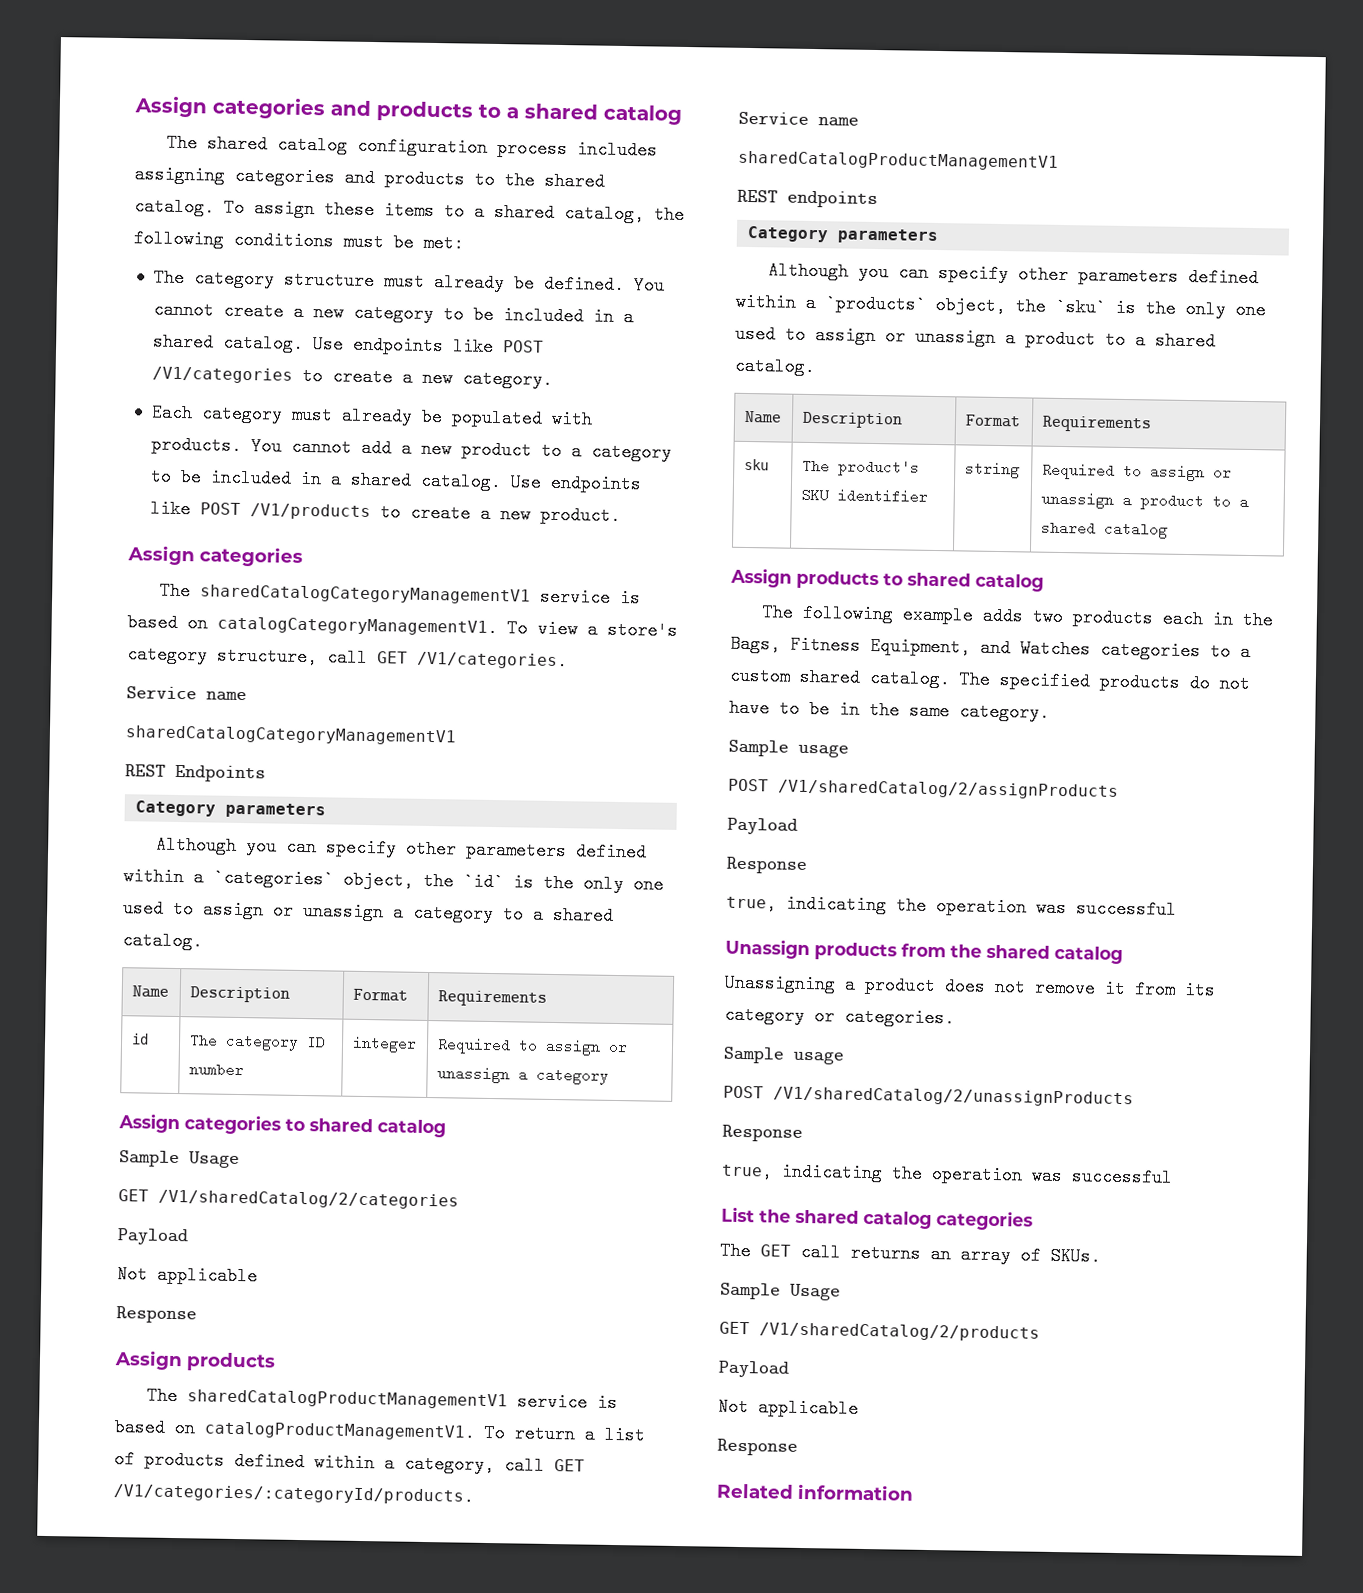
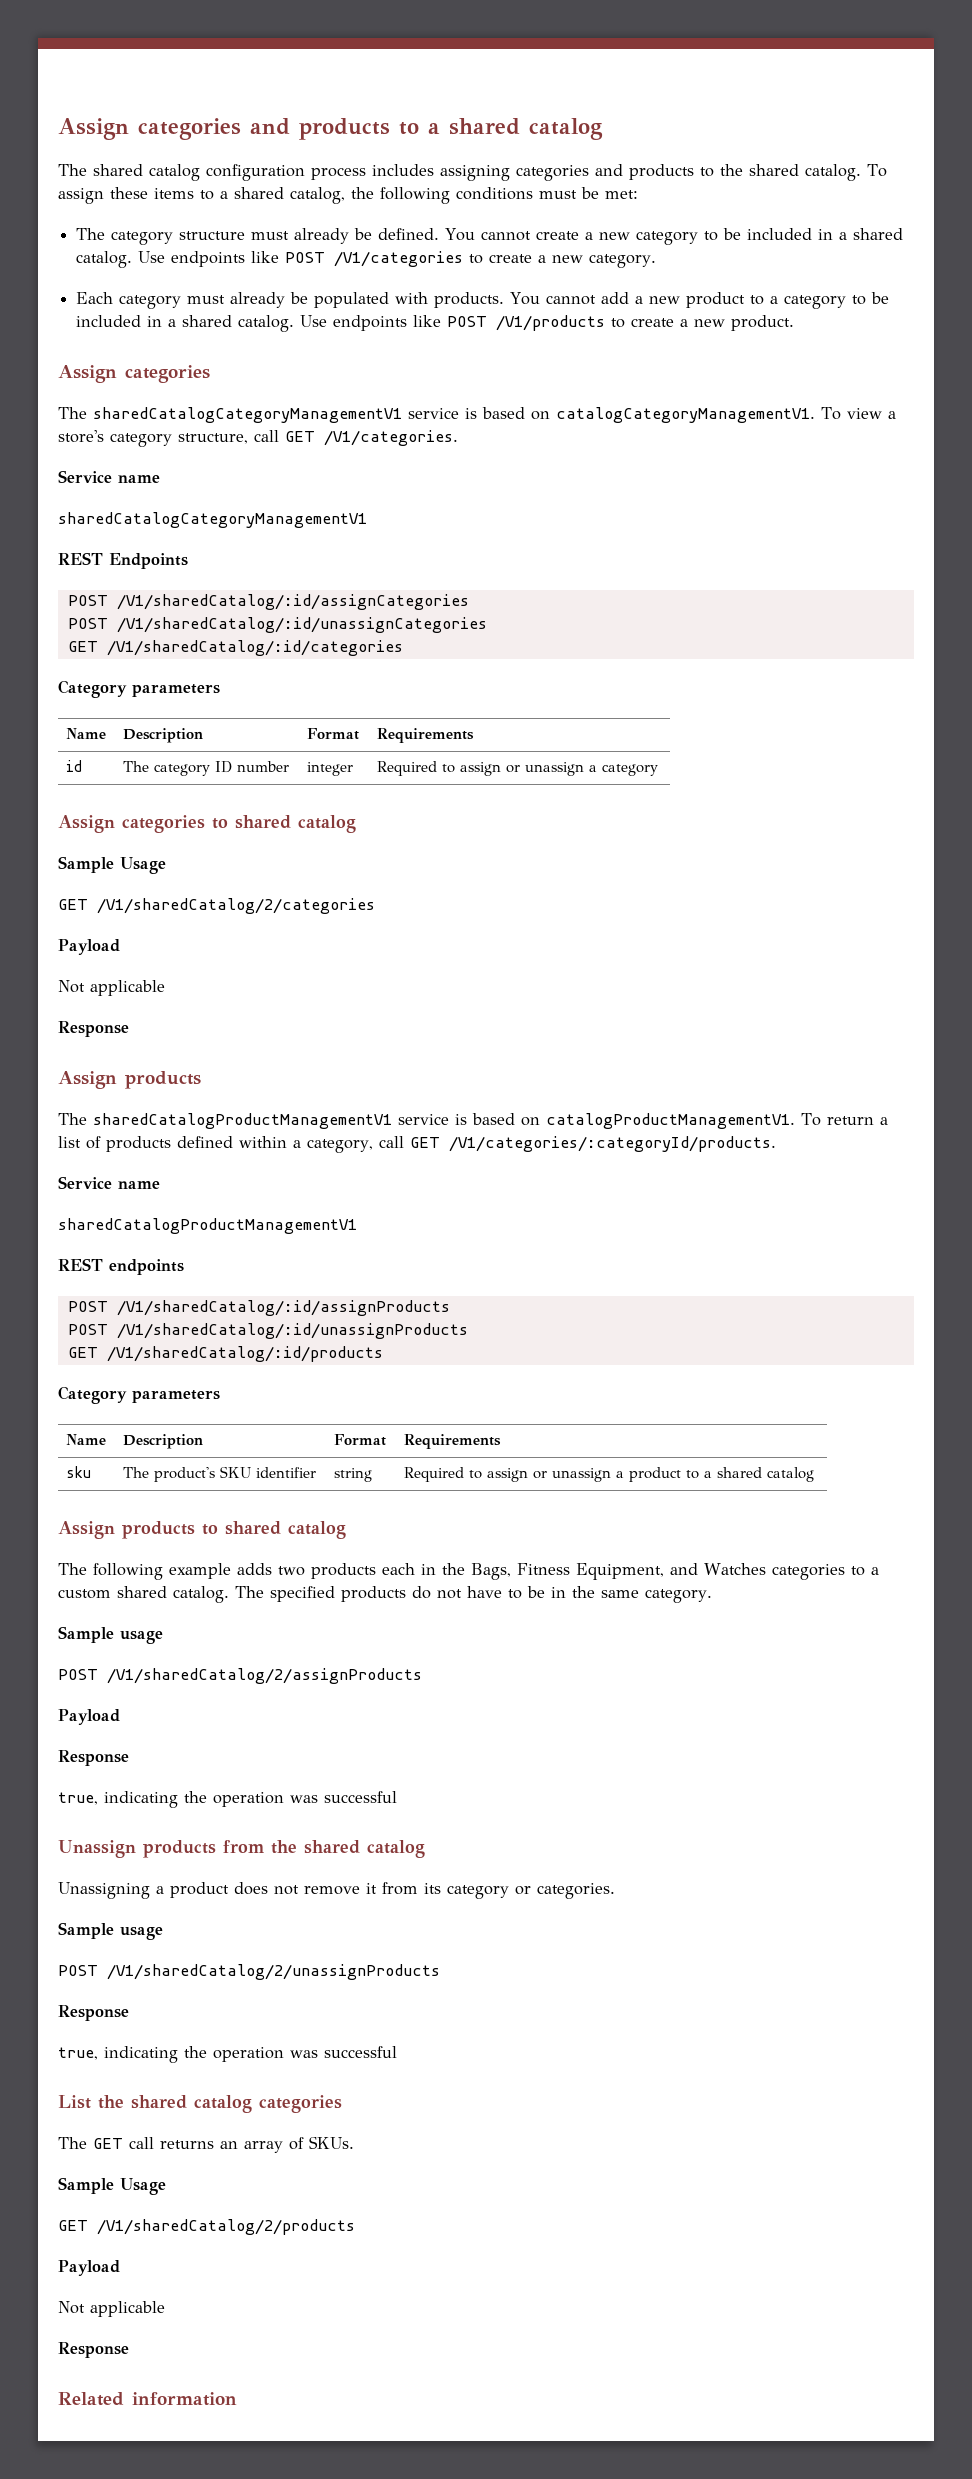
[135,800,327,819] [155,835,647,862] [123,867,664,894] [123,899,614,925] [122,931,203,951] Category parameters // Although you can specify other parameters defined within a `categories` object, the `id` is the only one used to assign or unassign a category to a shared catalog. -> [67,594,469,610] [67,617,487,633] [67,640,403,656] [58,680,220,698] POST /V1/sharedCatalog/:id/assignCategories // POST /V1/sharedCatalog/:id/unassignCategories // GET /V1/sharedCatalog/:id/categories // Category parameters
[747,225,940,245] [767,261,1259,288] [735,292,1266,320] [735,324,1216,351] [734,356,815,377] Category parameters // Although you can specify other parameters defined within a `products` object, the `sku` is the only one used to assign or unassign a product to a shared catalog. -> [67,1300,450,1316] [67,1323,468,1339] [67,1346,383,1362] [58,1386,220,1404] POST /V1/sharedCatalog/:id/assignProducts // POST /V1/sharedCatalog/:id/unassignProducts // GET /V1/sharedCatalog/:id/products // Category parameters

